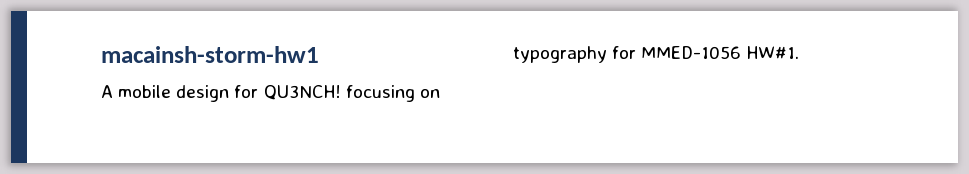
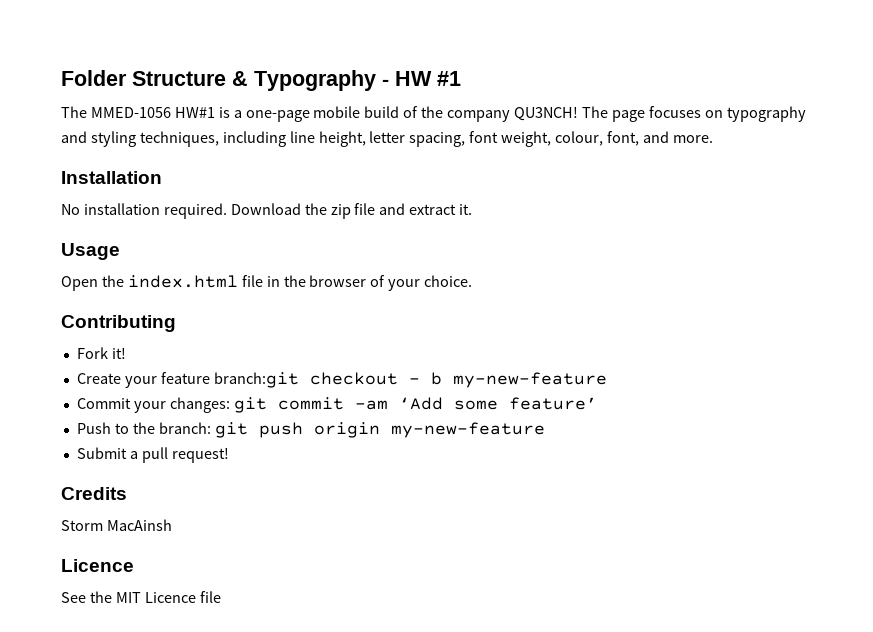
[101,46,319,63] [101,85,440,102] [513,46,800,63] macainsh-storm-hw1 // A mobile design for QU3NCH! focusing on typography for MMED-1056 HW#1. -> [61,70,461,91] [61,106,806,122] [61,131,713,147] [61,171,162,184] [61,203,473,219] [61,243,120,260] [61,275,473,291] [61,315,176,332] [76,347,126,359] [76,372,607,388] [76,397,597,413] [76,422,545,438] [76,447,229,463] [61,487,127,500] [61,519,172,531] [61,559,134,572] [61,591,221,603] Folder Structure & Typography - HW #1 // The MMED-1056 HW#1 is a one-page mobile build of the company QU3NCH! The page focuses on typography and styling techniques, including line height, letter spacing, font weight, colour, font, and more. // Installation // No installation required. Download the zip file and extract it. // Usage // Open the index.html file in the browser of your choice. // Contributing // Fork it! // Create your feature branch:git checkout - b my-new-feature // Commit your changes: git commit -am ‘Add some feature’ // Push to the branch: git push origin my-new-feature // Submit a pull request! // Credits // Storm MacAinsh // Licence // See the MIT Licence file

